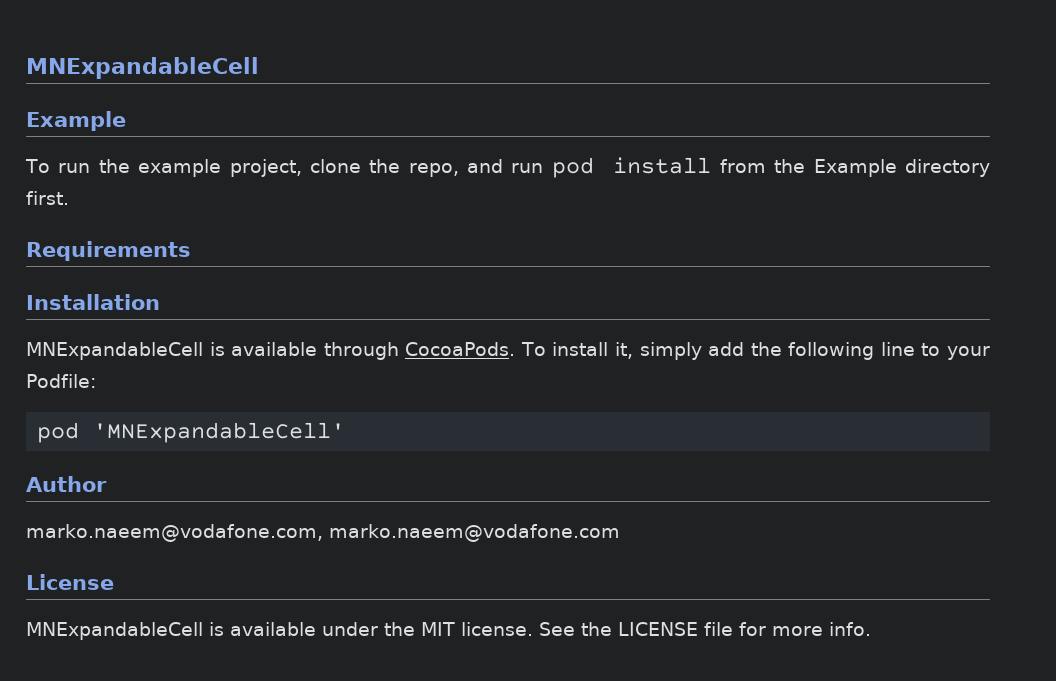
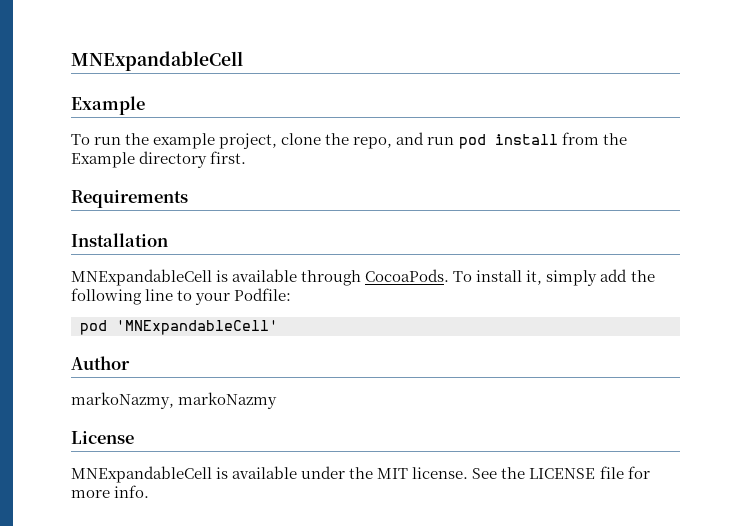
[26,524,620,542] marko.naeem@vodafone.com, marko.naeem@vodafone.com -> [71,392,278,409] markoNazmy, markoNazmy

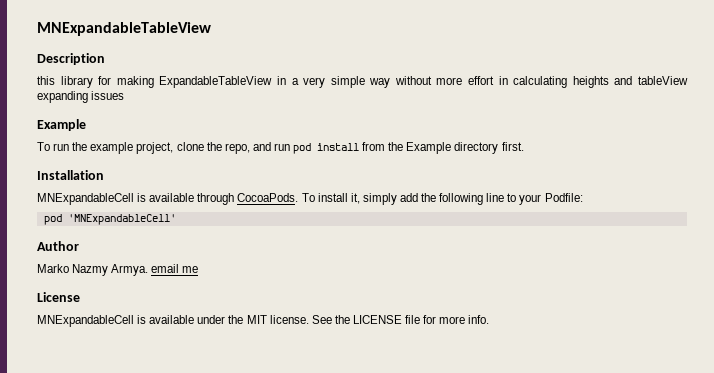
[71,51,243,71] MNExpandableCell -> [37,22,211,36] [37,53,105,65] [37,76,688,88] [37,91,125,103] MNExpandableTableView // Description // this library for making ExpandableTableView in a very simple way without more effort in calculating heights and tableView expanding issues
[71,190,188,208] // Requirements -> (524, 146) none
[71,392,278,409] markoNazmy, markoNazmy -> [37,264,199,276] Marko Nazmy Armya. email me

